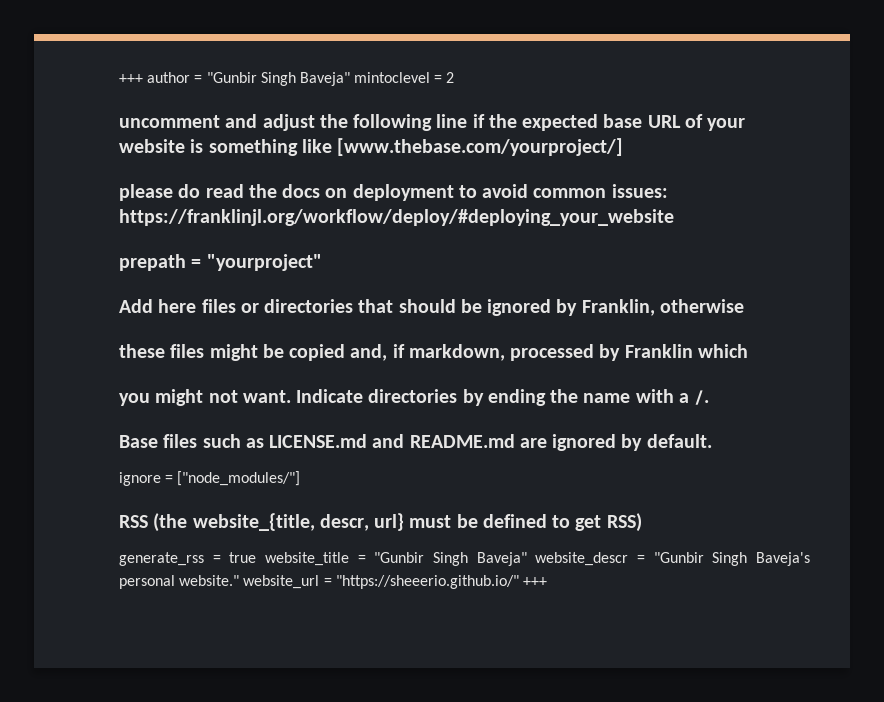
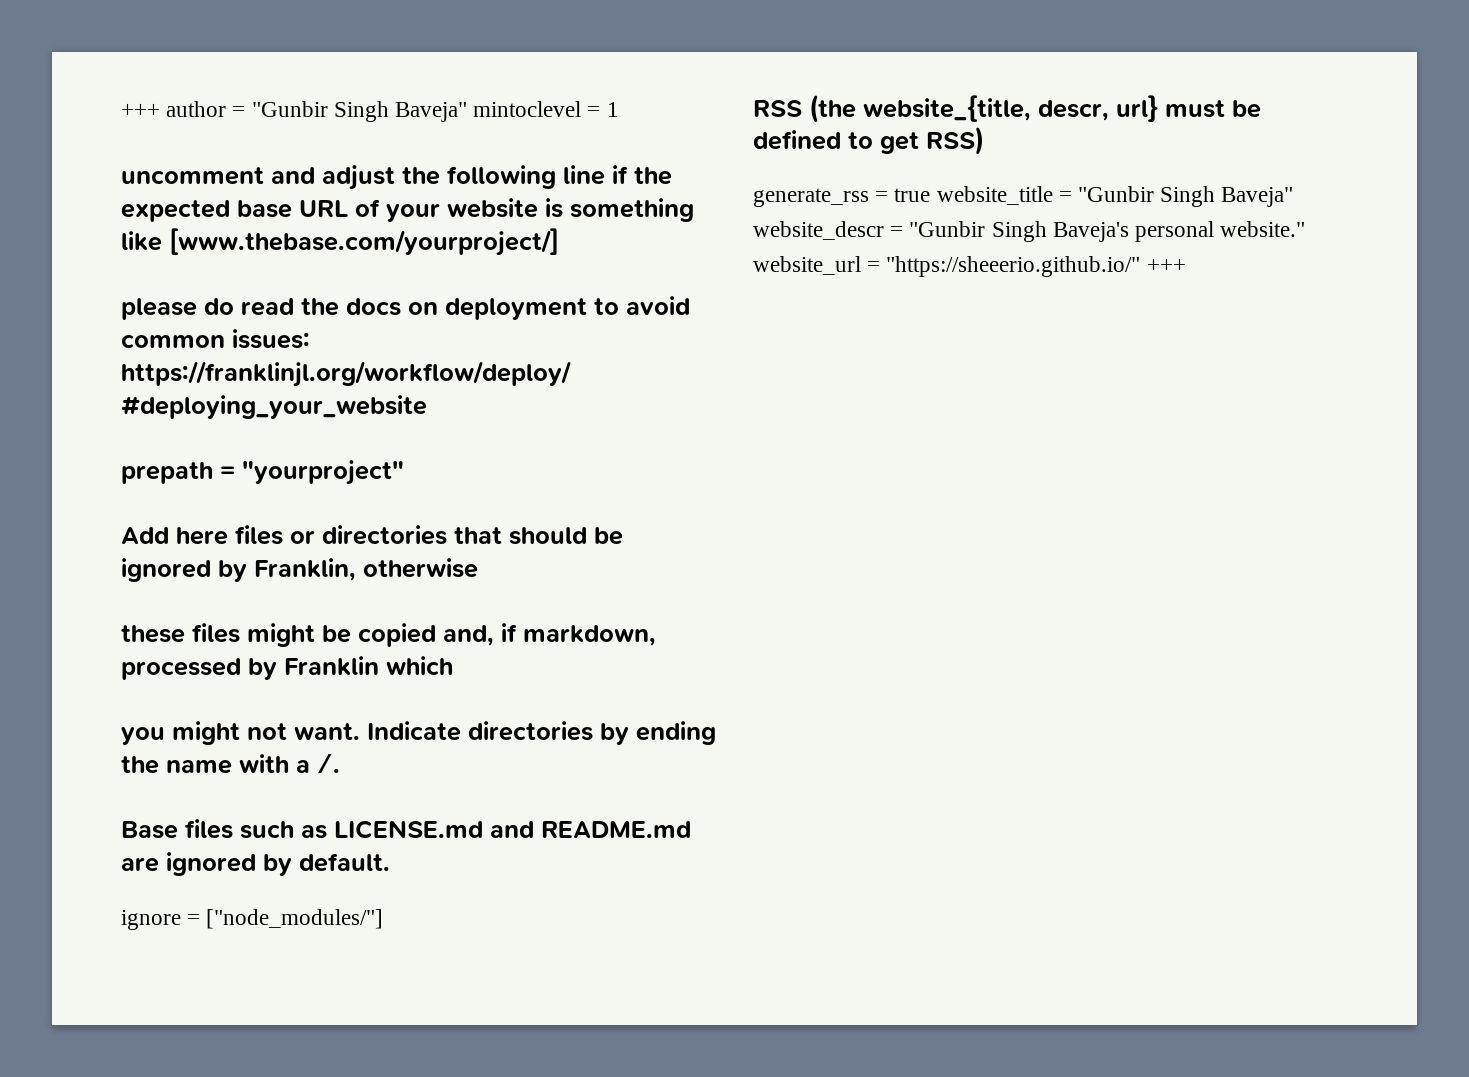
[446,72,455,83] 2 -> [606,102,619,117] 1

